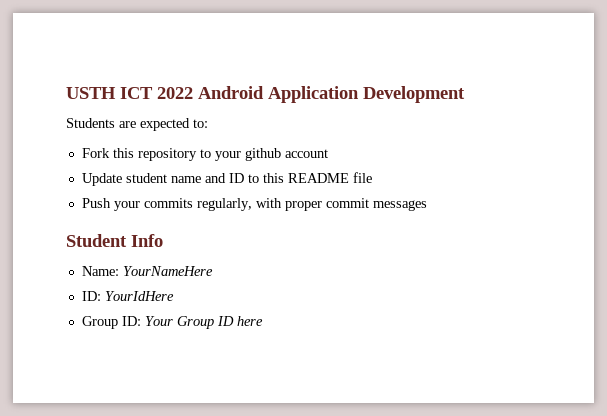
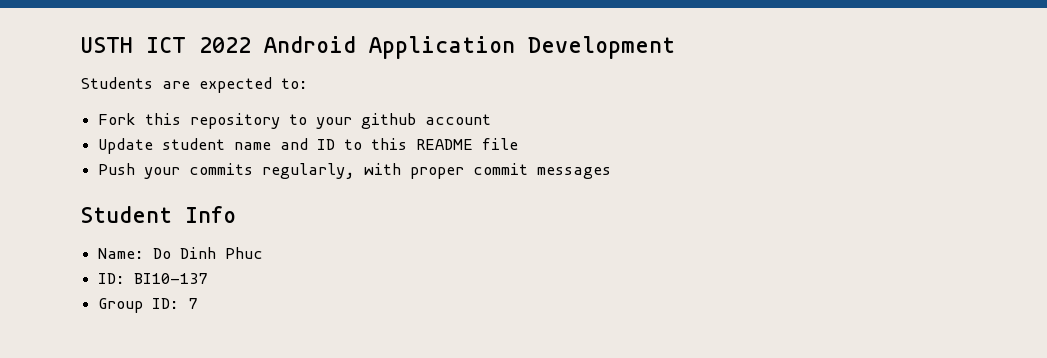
[122,266,213,276] [81,291,174,301] YourNameHere // ID: YourIdHere -> [153,247,264,259] [98,273,208,284] Do Dinh Phuc // ID: BI10-137
[144,316,263,329] Your Group ID here -> [188,298,198,309] 7

